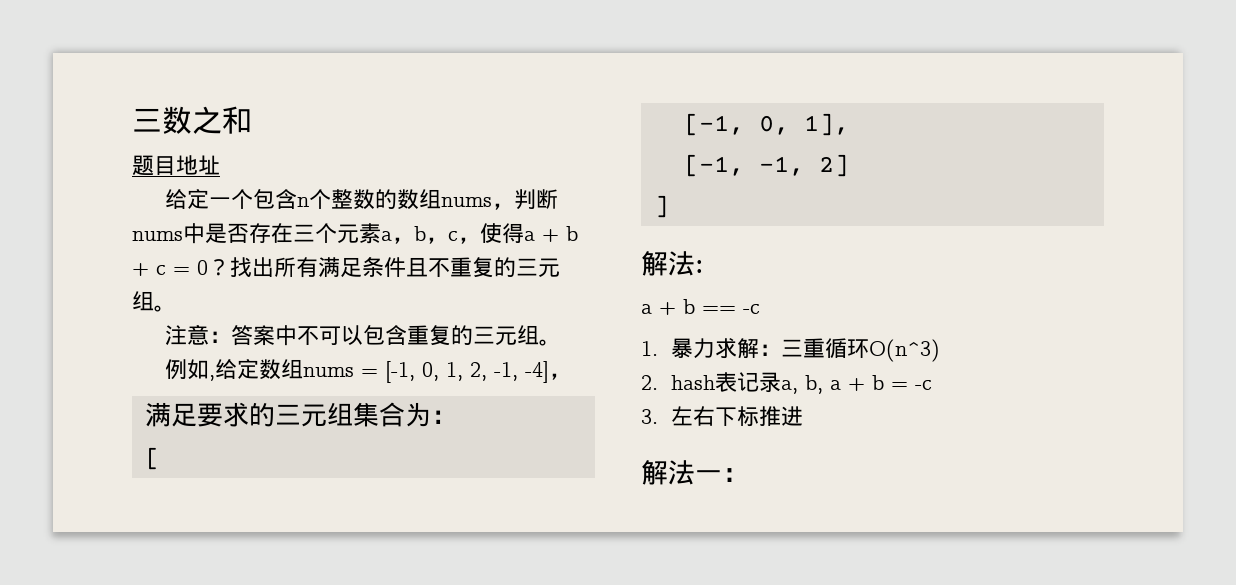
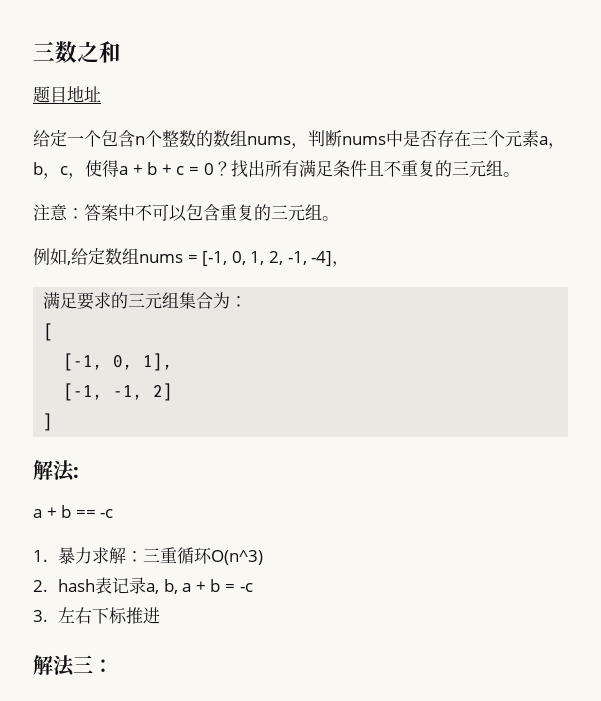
[695,470,722,482] 一 -> [73,655,93,673] 三

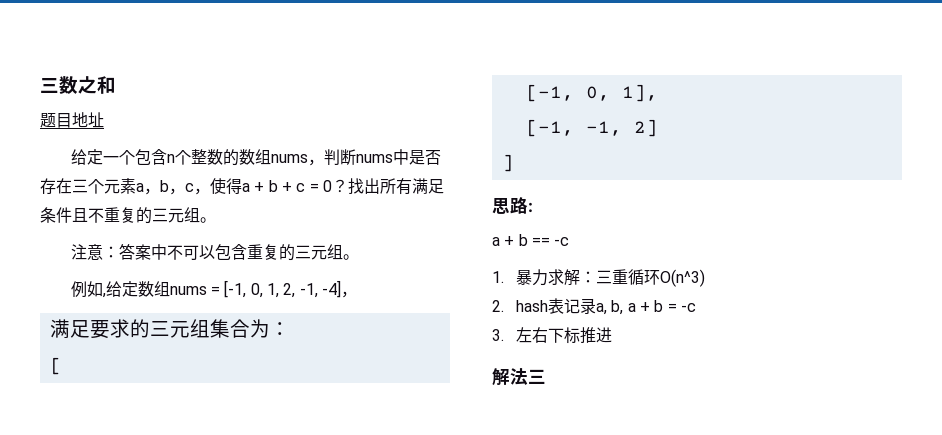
[33,460,75,482] 解法 -> [492,197,528,214] 思路
[93,659,113,673] ： -> (546, 376) none

